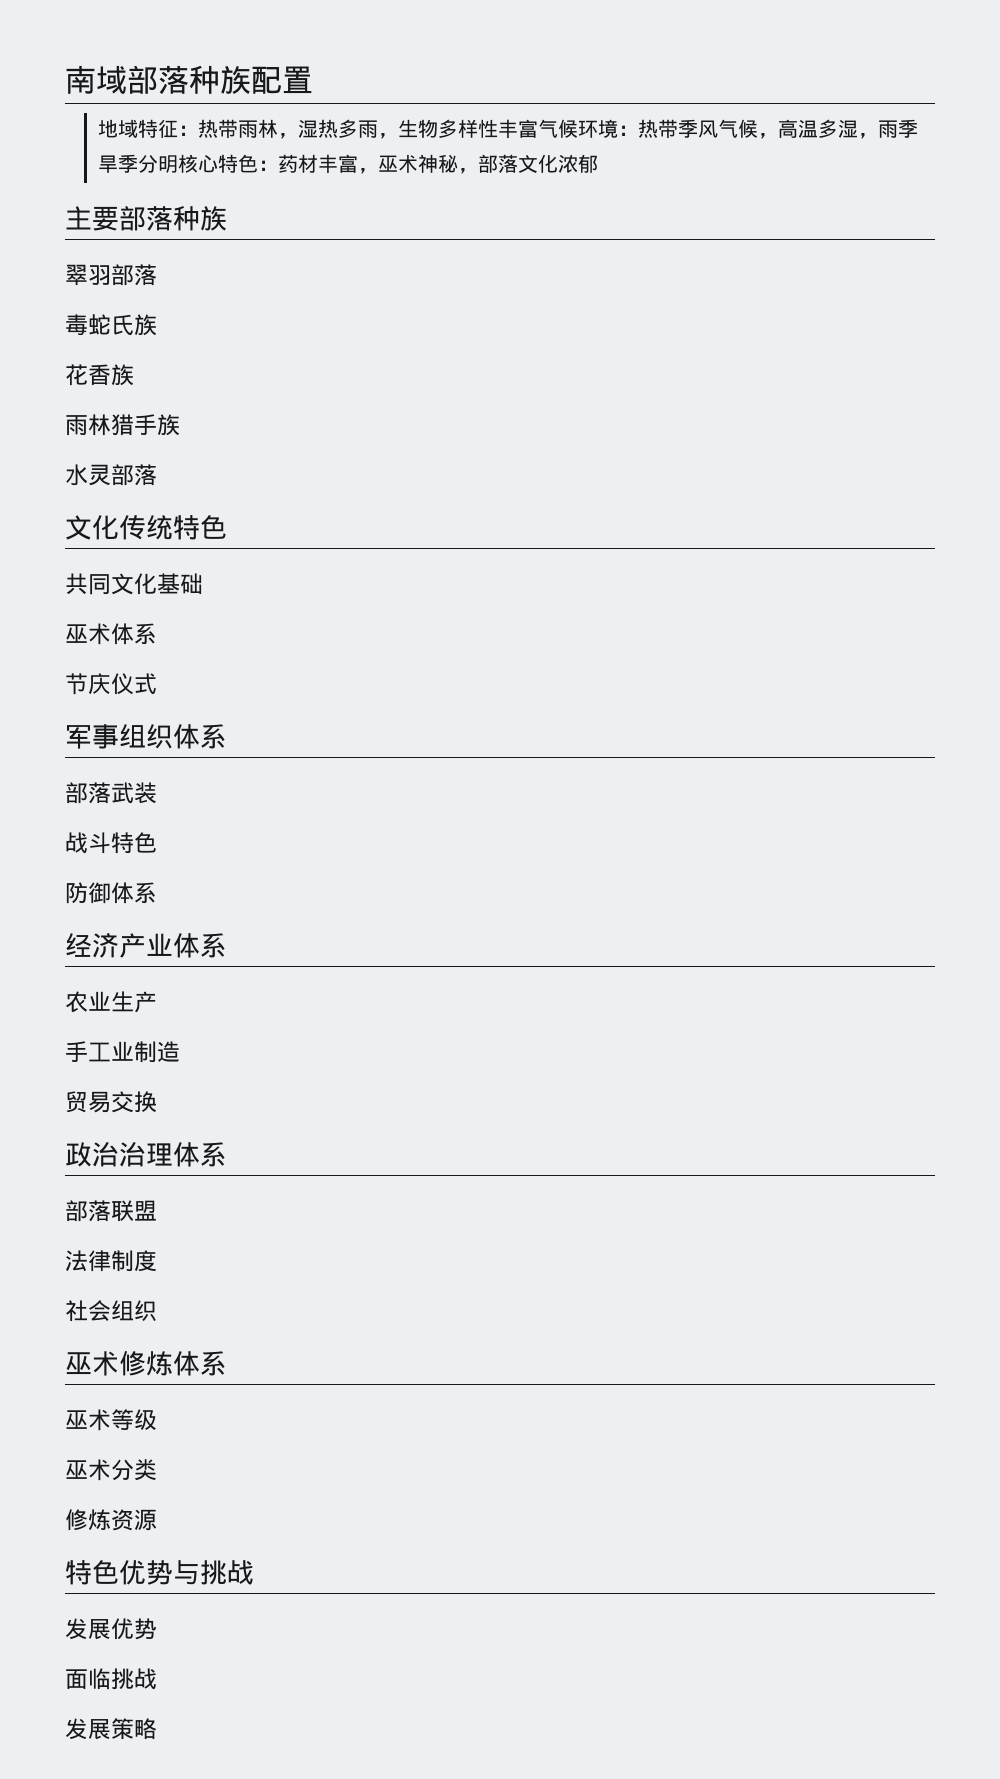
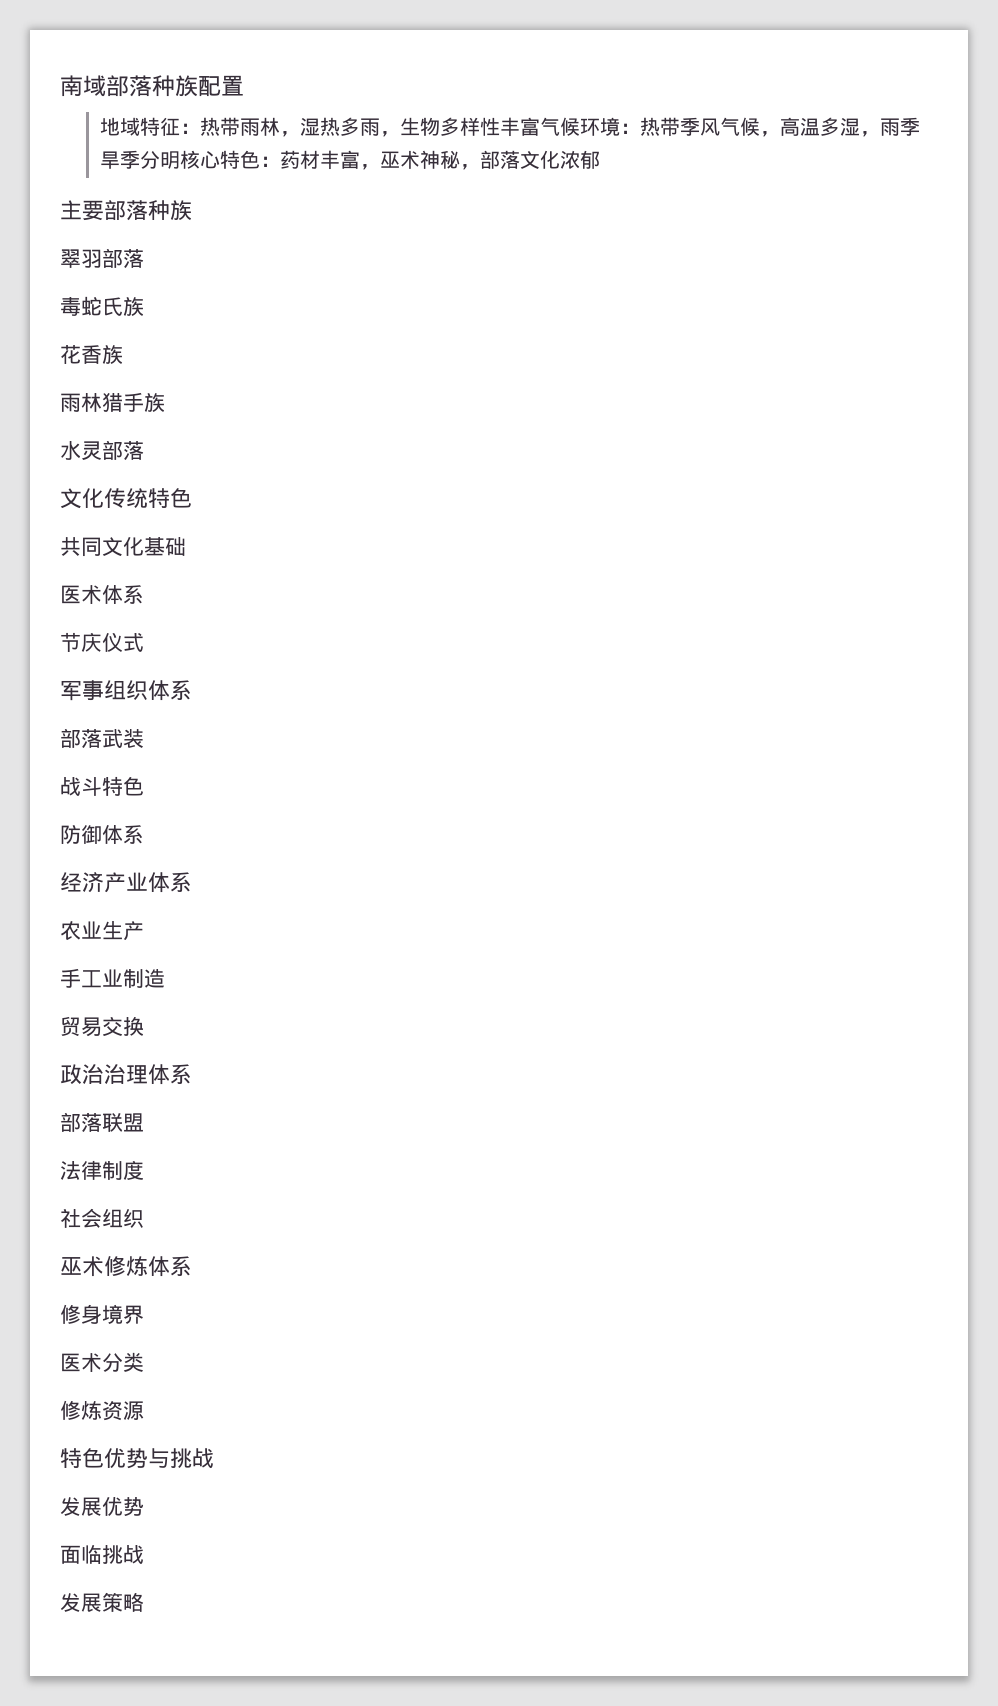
[65,624,88,643] 巫 -> [60,585,81,604] 医
[65,1409,157,1431] [65,1460,88,1479] 巫术等级 // 巫 -> [60,1304,144,1324] [60,1353,81,1372] 修身境界 // 医

